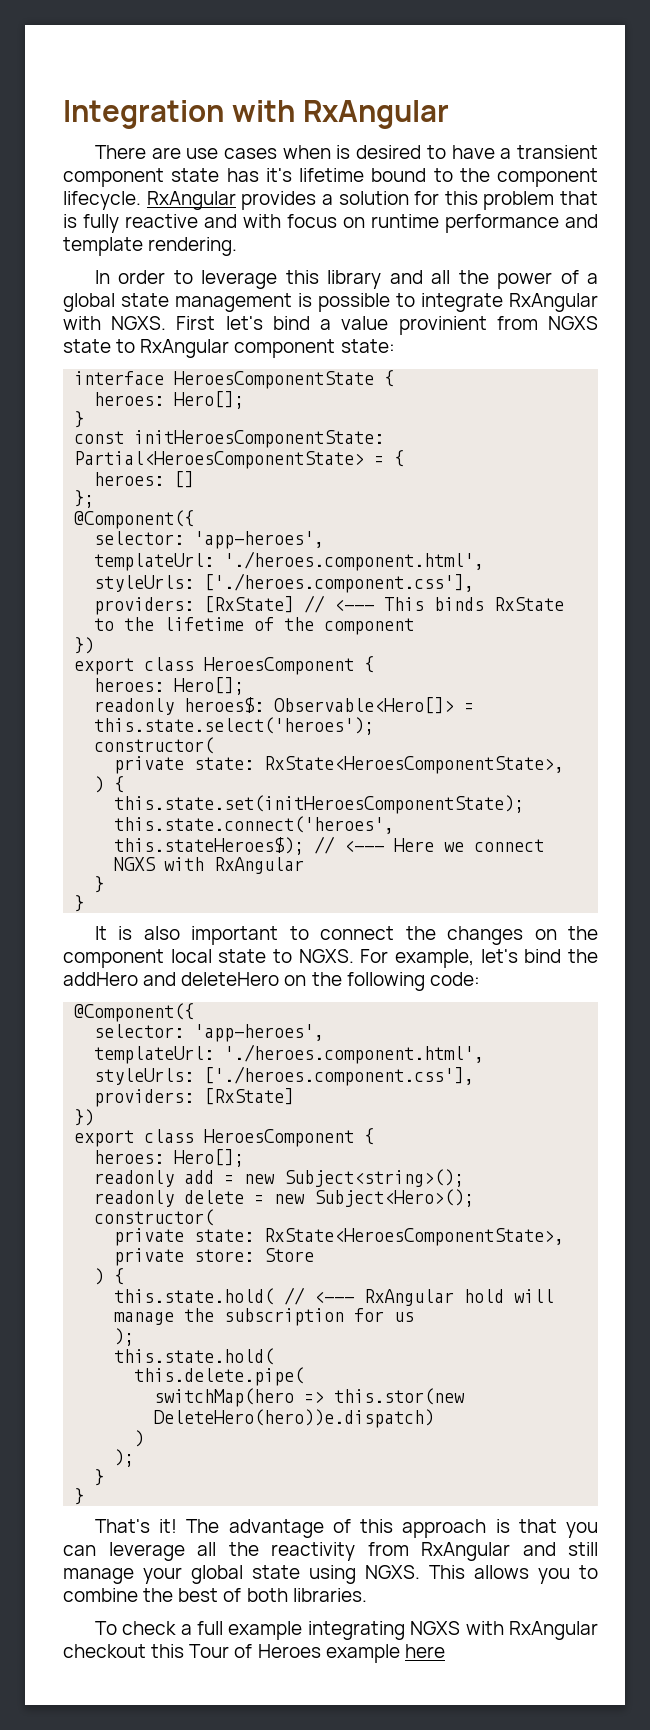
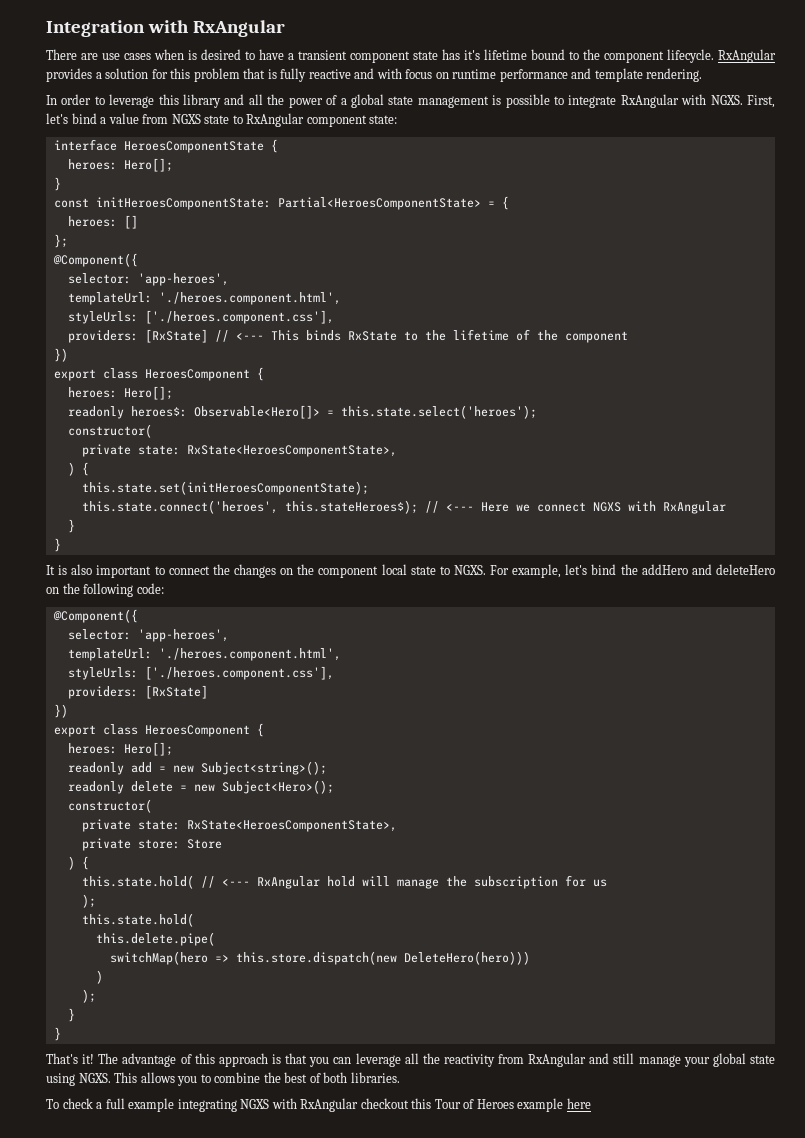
[176,316,216,330] First -> [747,95,775,108] First,
[398,316,487,335] provinient -> (139, 118) none
[334,1388,466,1405] [154,1409,435,1428] this.stor(new DeleteHero(hero))e.dispatch) -> [235,951,530,965] this.store.dispatch(new DeleteHero(hero)))

